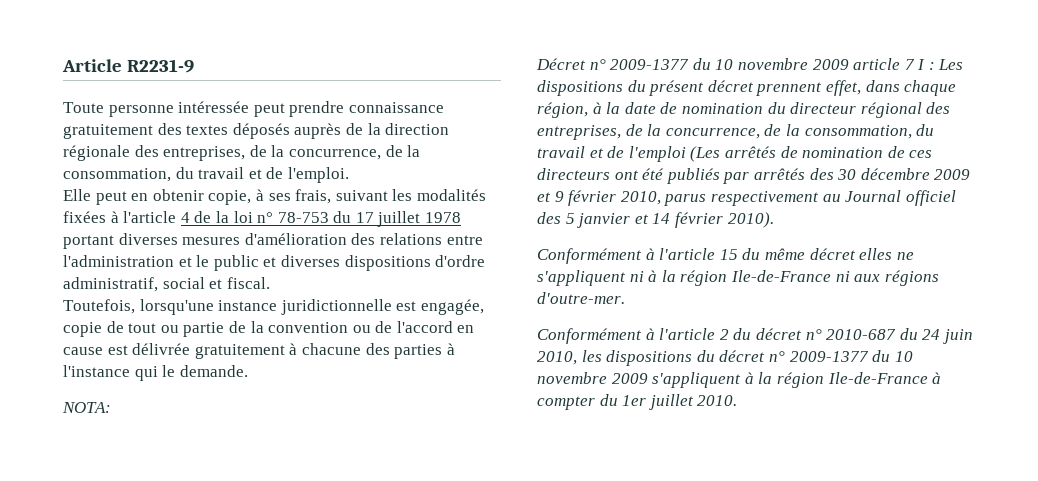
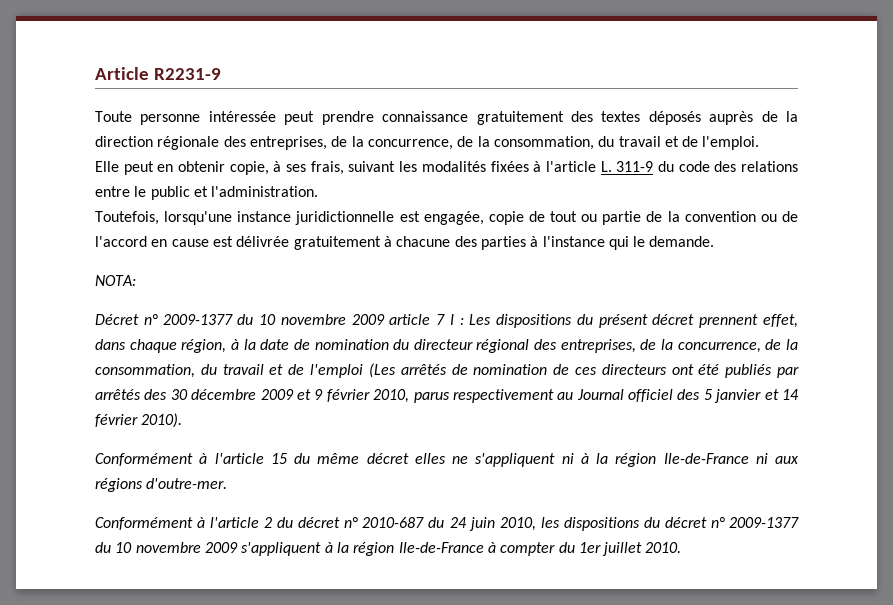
[180,211,462,227] [63,233,347,249] 4 de la loi n° 78-753 du 17 juillet 1978 portant diverses mesures d'amélioration -> [600,161,710,172] L. 311-9 du code
[63,255,192,267] l'administration et -> (130, 191) none
[280,255,486,271] [63,277,270,292] diverses dispositions d'ordre administratif, social et fiscal. -> [211,186,319,197] l'administration.

